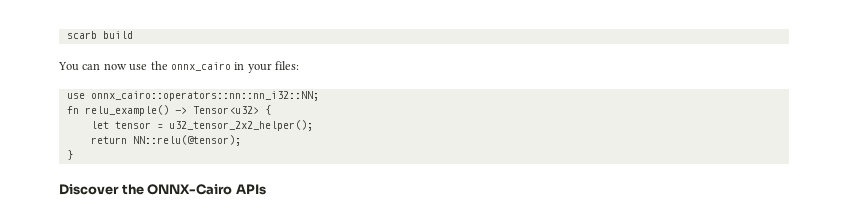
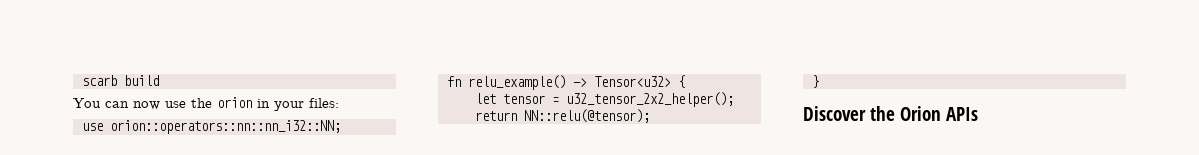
[170,62,231,71] onnx_cairo -> [217,97,252,108] orion
[90,91,319,101] onnx_cairo::operators::nn::nn_i32::NN; -> [110,120,341,134] orion::operators::nn::nn_i32::NN;
[147,184,233,195] ONNX-Cairo -> [900,106,941,121] Orion

